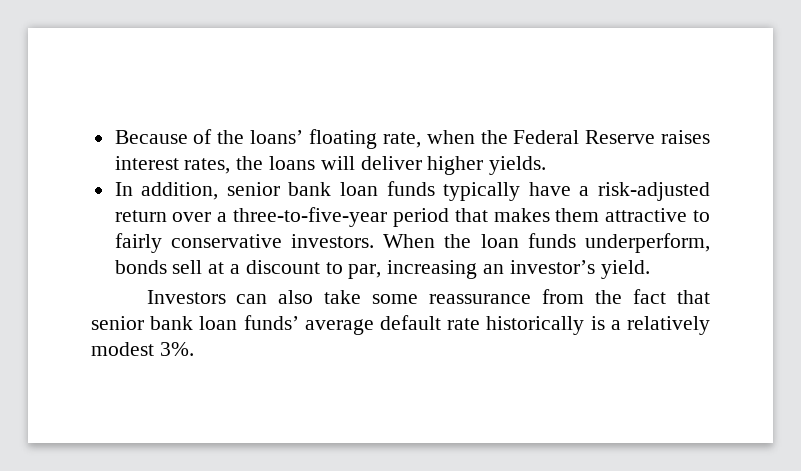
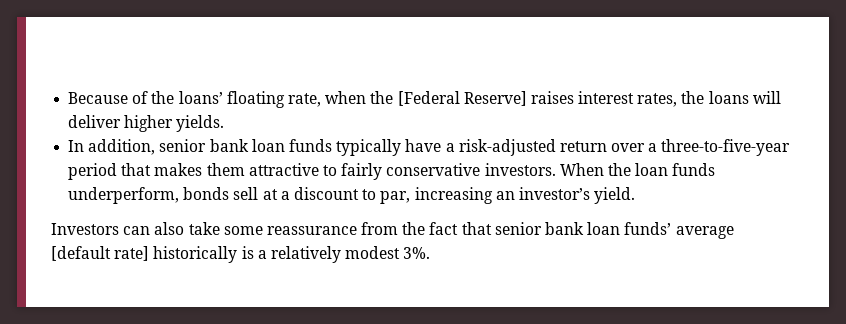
[513,130,656,144] Federal Reserve -> [397,91,527,106] [Federal Reserve]
[379,315,481,330] default rate -> [51,246,150,261] [default rate]

